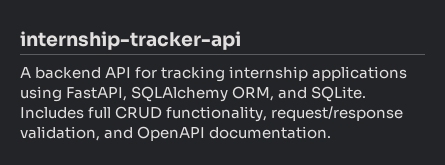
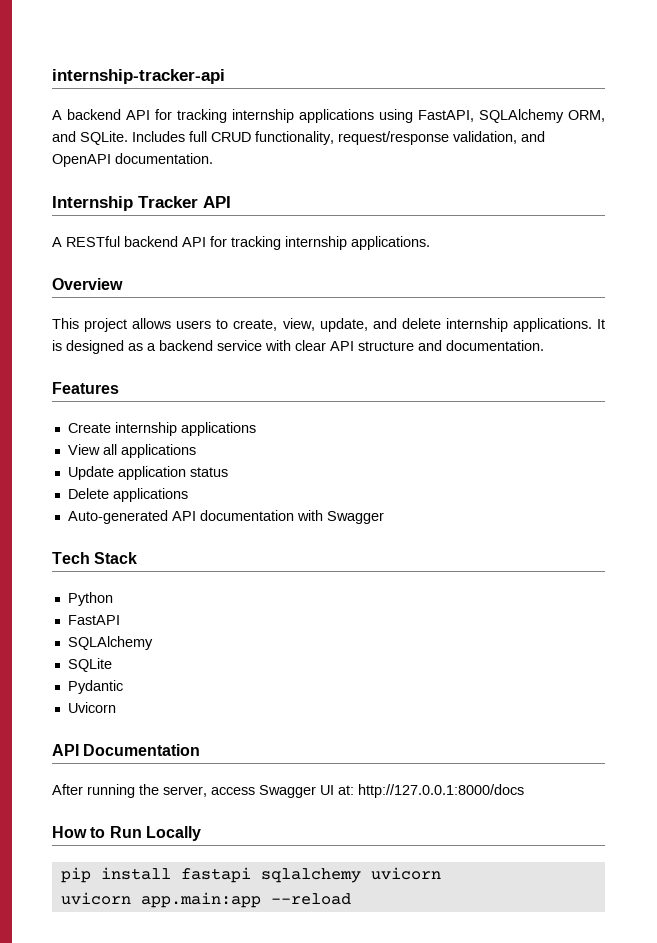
(332, 132) none -> [52,196,231,211] [52,236,430,250] [52,278,123,290] [52,318,605,332] [52,340,544,354] [52,382,119,394] [67,422,256,436] [67,444,196,458] [67,466,228,480] [67,488,188,502] [67,510,384,524] [52,552,138,564] [67,592,113,606] [67,615,120,625] [67,636,153,650] [67,658,112,672] [67,680,123,694] [67,702,116,713] [52,744,201,756] [52,784,524,798] [52,826,201,841] [60,867,441,883] [60,892,351,908] // Internship Tracker API // A RESTful backend API for tracking internship applications. // Overview // This project allows users to create, view, update, and delete internship applications. It is designed as a backend service with clear API structure and documentation. // Features // Create internship applications // View all applications // Update application status // Delete applications // Auto-generated API documentation with Swagger // Tech Stack // Python // FastAPI // SQLAlchemy // SQLite // Pydantic // Uvicorn // API Documentation // After running the server, access Swagger UI at: http://127.0.0.1:8000/docs // How to Run Locally // pip install fastapi sqlalchemy uvicorn // uvicorn app.main:app --reload

